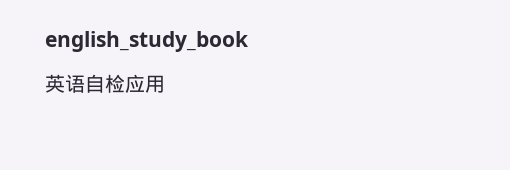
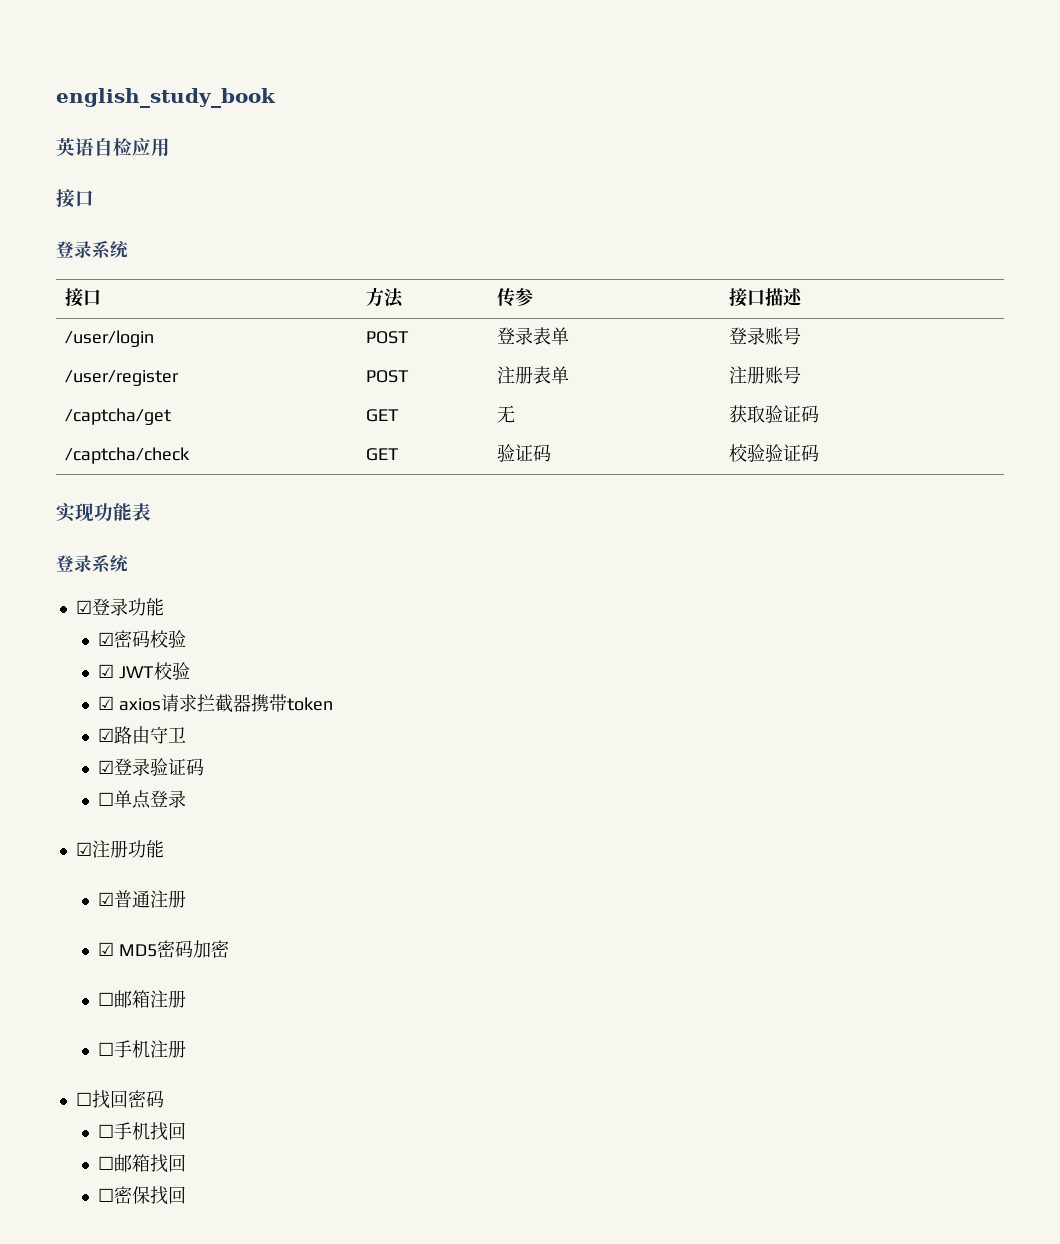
(165, 84) none -> [56,189,94,208] [56,240,129,259] [65,288,102,307] [366,287,405,308] [497,288,534,307] [729,288,804,307] [65,330,155,347] [366,331,410,344] [497,327,570,345] [729,327,802,345] [65,370,180,386] [366,370,410,383] [497,366,570,384] [729,366,802,384] [65,408,172,425] [366,409,400,422] [497,405,516,423] [729,405,820,423] [65,447,191,464] [366,448,400,461] [497,444,552,462] [729,444,820,462] [56,503,151,522] [56,554,129,573] [75,598,164,616] [98,630,187,648] [98,662,191,680] [98,694,334,713] [98,726,187,744] [98,758,205,776] [98,790,187,809] [75,840,164,858] [98,890,187,908] [98,940,230,958] [98,990,187,1008] [98,1040,187,1058] [75,1090,164,1109] [98,1122,187,1141] [98,1154,187,1173] [98,1186,187,1205] // 接口 // 登录系统 // 接口 | 方法 | 传参 | 接口描述 // /user/login | POST | 登录表单 | 登录账号 // /user/register | POST | 注册表单 | 注册账号 // /captcha/get | GET | 无 | 获取验证码 // /captcha/check | GET | 验证码 | 校验验证码 // 实现功能表 // 登录系统 // ☑登录功能 // ☑密码校验 // ☑ JWT校验 // ☑ axios请求拦截器携带token // ☑路由守卫 // ☑登录验证码 // ☐单点登录 // ☑注册功能 // ☑普通注册 // ☑ MD5密码加密 // ☐邮箱注册 // ☐手机注册 // ☐找回密码 // ☐手机找回 // ☐邮箱找回 // ☐密保找回

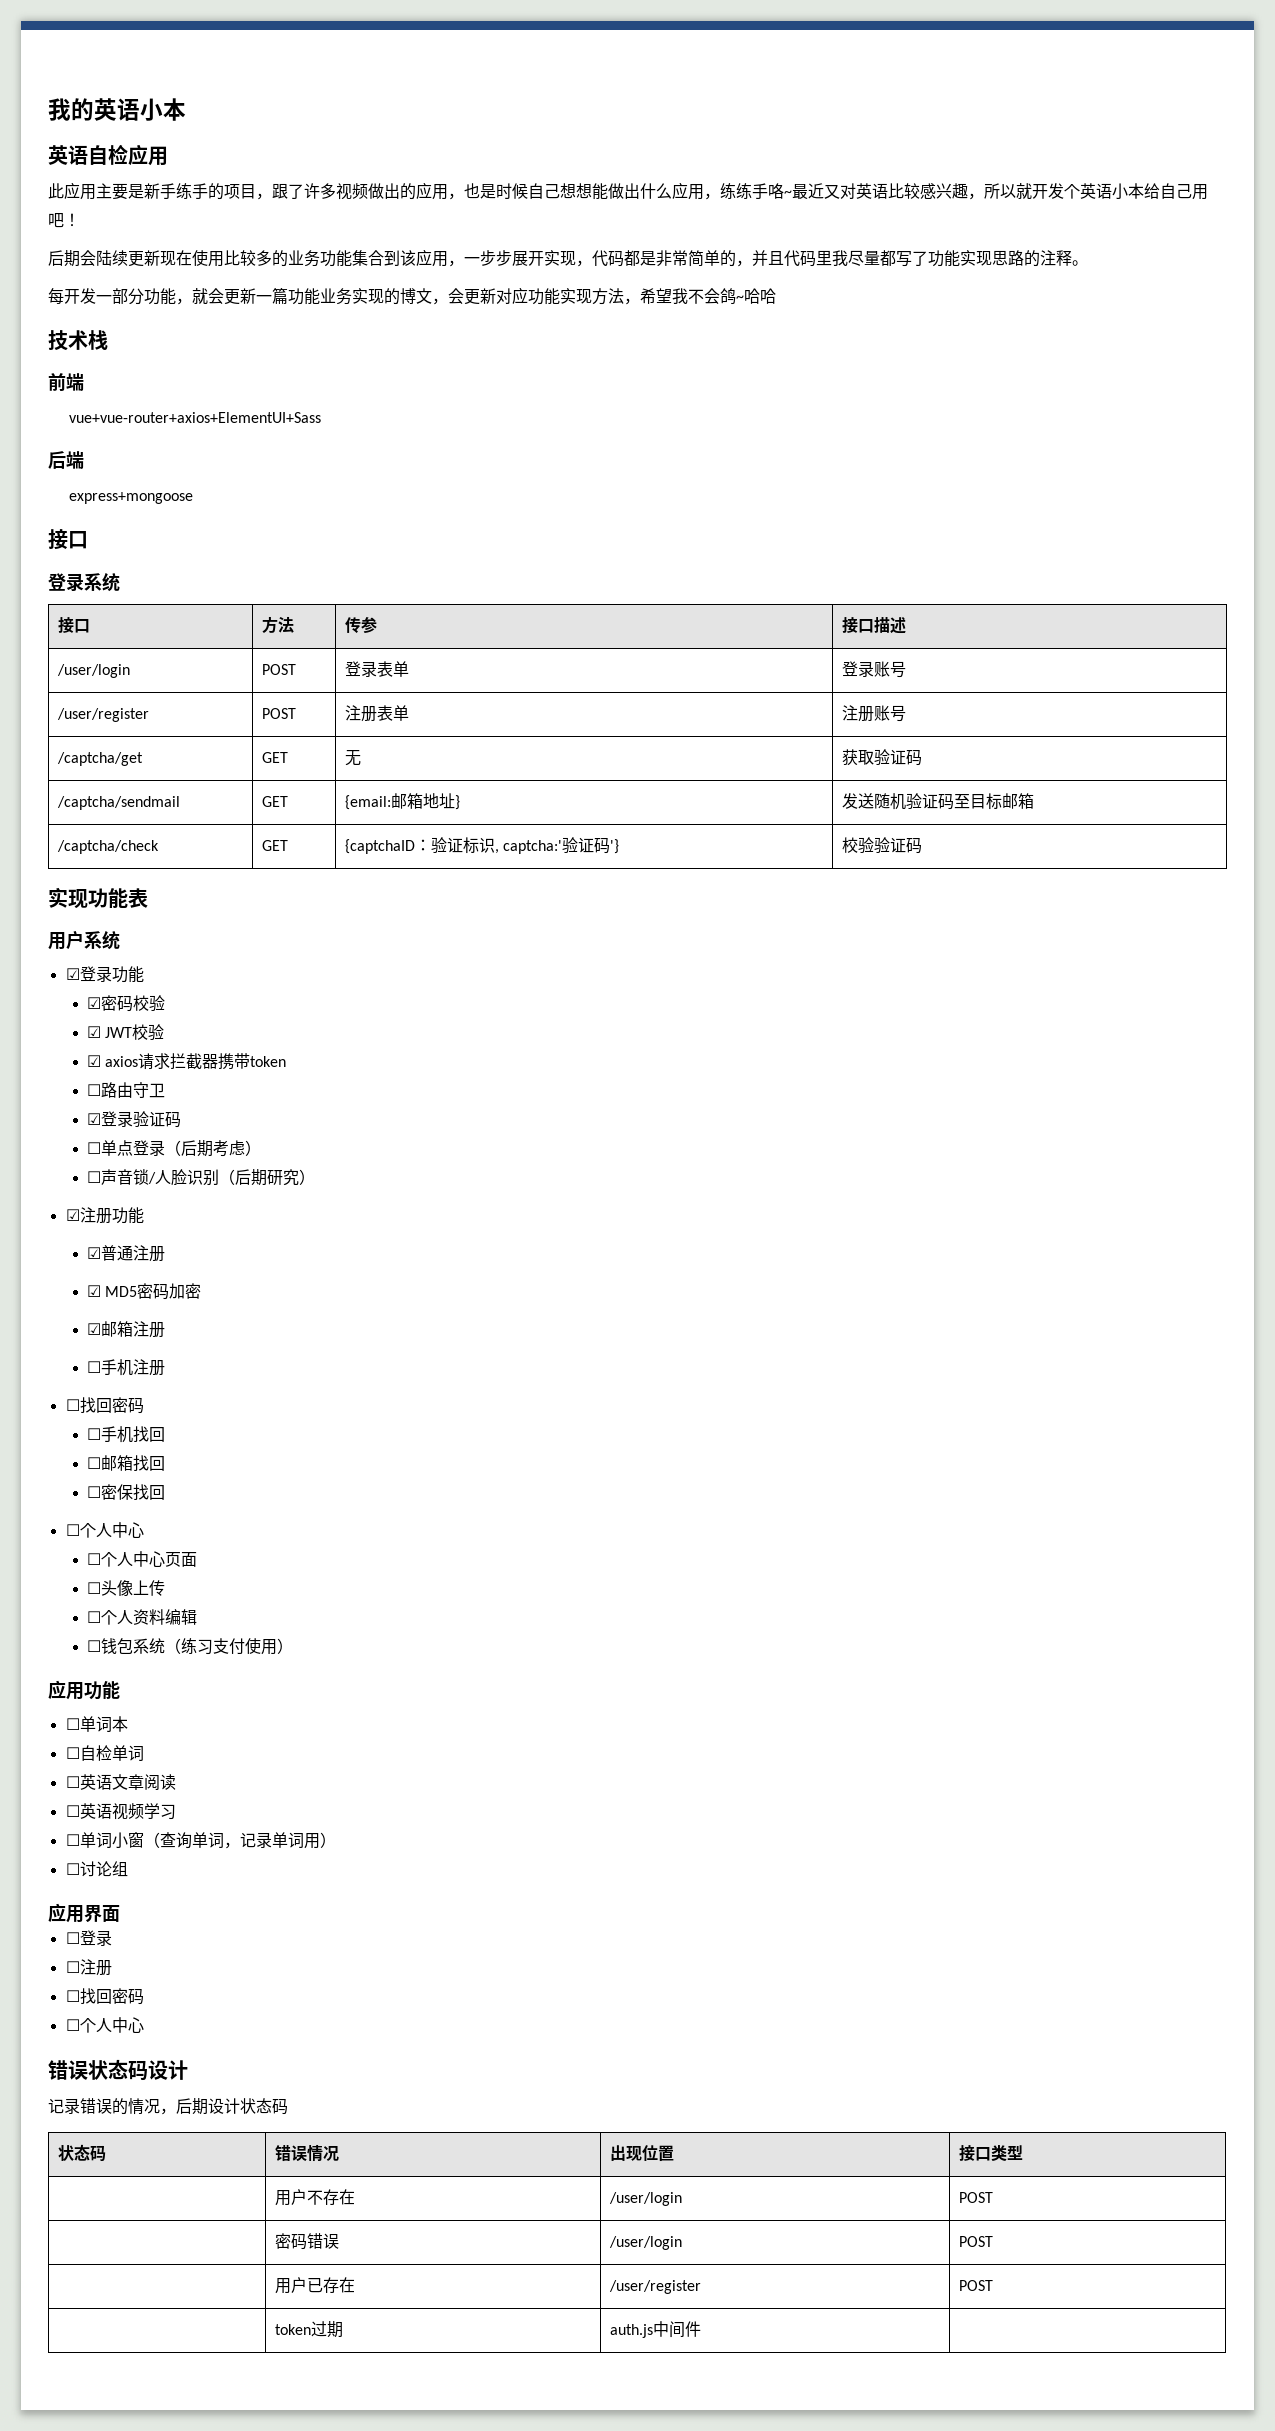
[56,88,276,108] english_study_book -> [48,98,186,121] 我的英语小本
(170, 147) none -> [48,182,1208,200] [48,213,80,228] [48,249,1088,267] [48,287,776,305] [48,330,108,351] [48,373,84,392] [69,412,322,423] [48,451,84,469] [69,492,194,504] // 此应用主要是新手练手的项目，跟了许多视频做出的应用，也是时候自己想想能做出什么应用，练练手咯~最近又对英语比较感兴趣，所以就开发个英语小本给自己用吧！ // 后期会陆续更新现在使用比较多的业务功能集合到该应用，一步步展开实现，代码都是非常简单的，并且代码里我尽量都写了功能实现思路的注释。 // 每开发一部分功能，就会更新一篇功能业务实现的博文，会更新对应功能实现方法，希望我不会鸽~哈哈 // 技术栈 // 前端 // vue+vue-router+axios+ElementUI+Sass // 后端 // express+mongoose
[65,447,191,464] [366,448,400,461] [497,444,552,462] /captcha/check | GET | 验证码 -> [56,796,180,810] [261,796,288,807] [344,793,460,810] [841,793,1034,810] [56,840,159,854] [261,840,288,851] [344,837,619,854] /captcha/sendmail | GET | {email:邮箱地址} | 发送随机验证码至目标邮箱 // /captcha/check | GET | {captchaID：验证标识, captcha:'验证码'}
[56,555,92,572] 登录 -> [48,930,84,950] 用户
[98,728,115,742] ☑ -> [87,1084,102,1096] ☐
(187, 799) none -> [165,1140,262,1157] [87,1169,316,1186] （后期考虑） // ☐声音锁/人脸识别（后期研究）
[98,992,115,1006] ☐ -> [87,1323,102,1335] ☑
(187, 1195) none -> [65,1522,144,1538] [87,1551,198,1567] [87,1580,166,1596] [87,1609,198,1625] [87,1638,294,1655] [48,1680,120,1700] [65,1716,128,1732] [65,1745,144,1761] [65,1774,176,1790] [65,1803,176,1820] [65,1832,336,1849] [65,1861,128,1877] [48,1903,120,1923] [65,1930,112,1946] [65,1959,112,1976] [65,1988,144,2005] [65,2017,144,2033] [48,2059,188,2081] [48,2098,288,2115] [57,2144,106,2162] [274,2144,339,2162] [609,2145,674,2162] [958,2145,1023,2161] [274,2189,355,2206] [608,2192,682,2206] [958,2192,993,2203] [274,2233,339,2250] [608,2236,682,2250] [958,2236,993,2247] [274,2277,355,2294] [608,2280,701,2294] [958,2280,993,2291] [274,2321,343,2338] [609,2321,701,2338] // ☐个人中心 // ☐个人中心页面 // ☐头像上传 // ☐个人资料编辑 // ☐钱包系统（练习支付使用） // 应用功能 // ☐单词本 // ☐自检单词 // ☐英语文章阅读 // ☐英语视频学习 // ☐单词小窗（查询单词，记录单词用） // ☐讨论组 // 应用界面 // ☐登录 // ☐注册 // ☐找回密码 // ☐个人中心 // 错误状态码设计 // 记录错误的情况，后期设计状态码 // 状态码 | 错误情况 | 出现位置 | 接口类型 // | 用户不存在 | /user/login | POST // | 密码错误 | /user/login | POST // | 用户已存在 | /user/register | POST // | token过期 | auth.js中间件 |

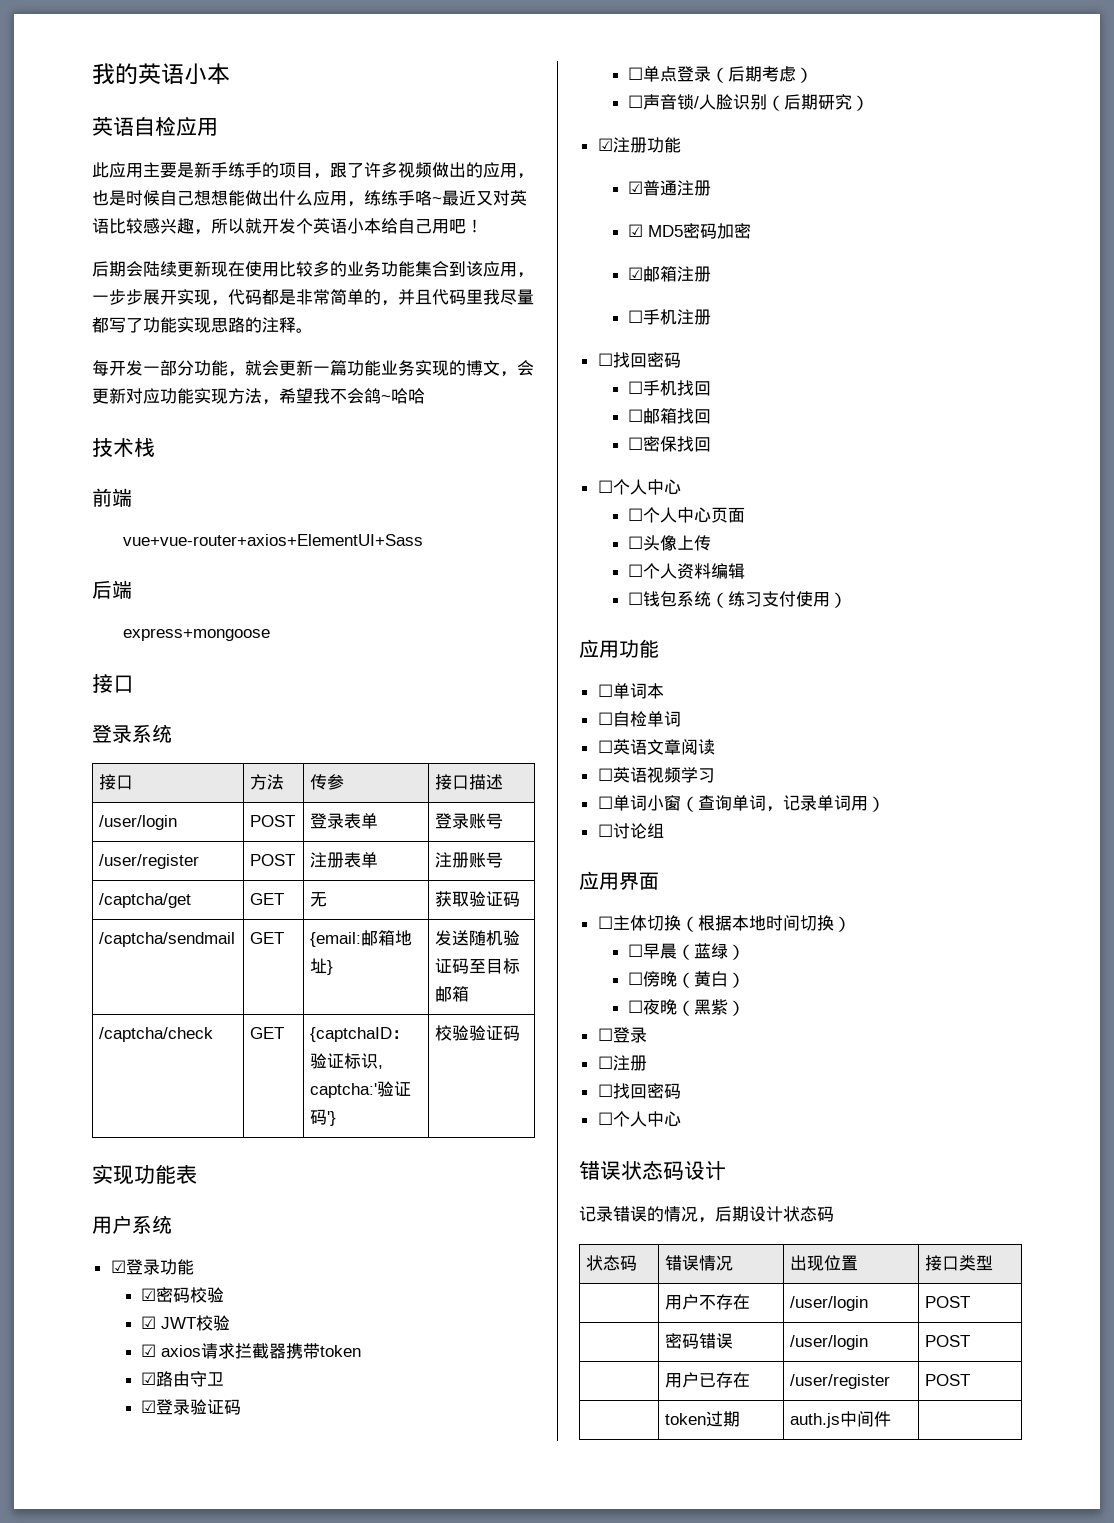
[87,1084,102,1096] ☐ -> [141,1372,157,1385] ☑
(120, 1913) none -> [597,915,851,932] [628,943,746,960] [628,971,746,988] [628,999,746,1016] // ☐主体切换（根据本地时间切换） // ☐早晨（蓝绿） // ☐傍晚（黄白） // ☐夜晚（黑紫）

